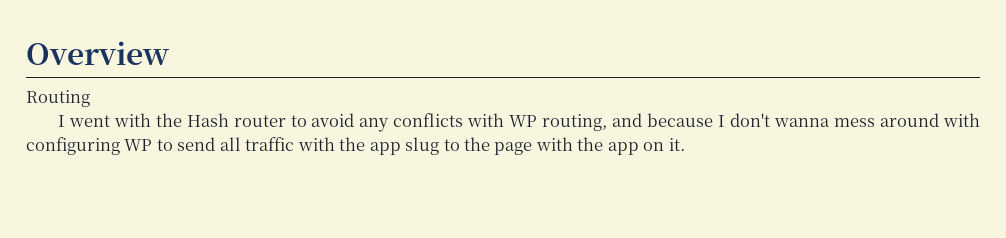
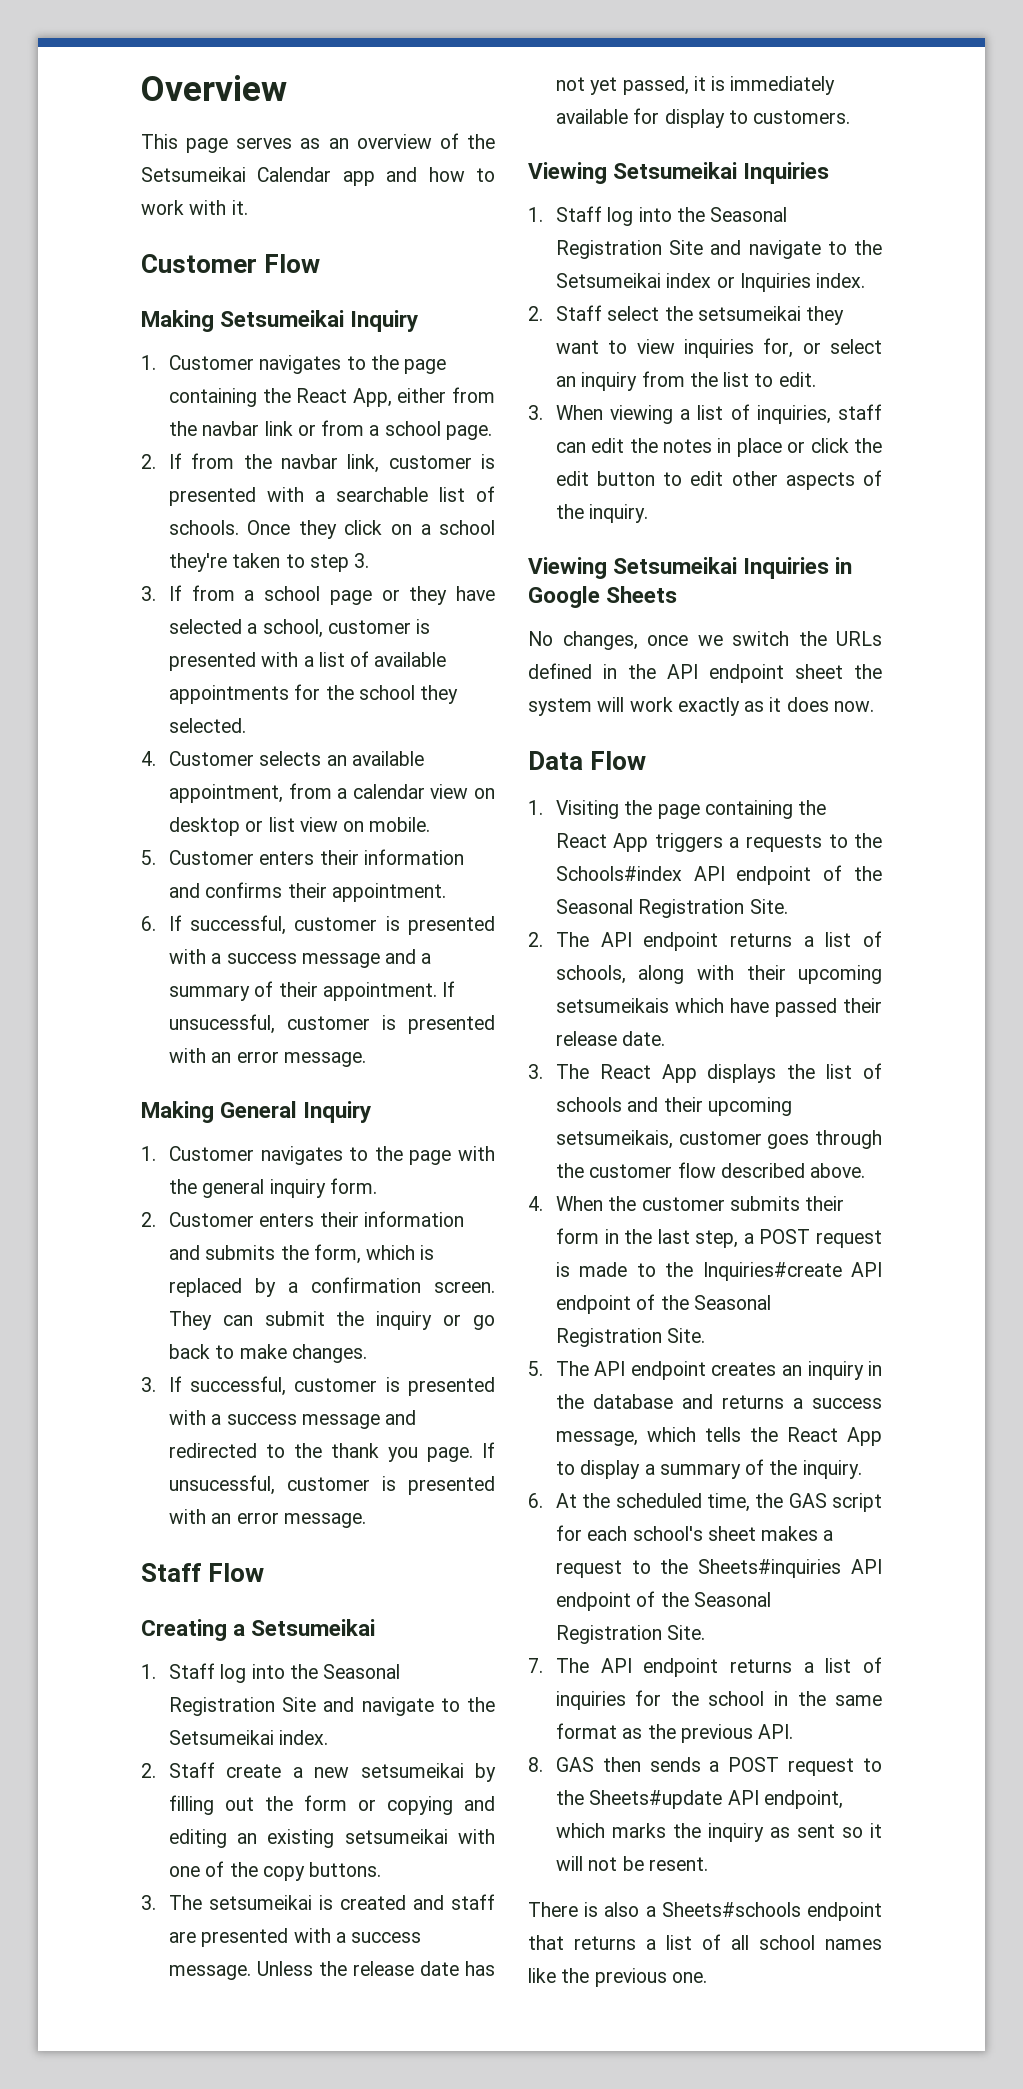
[26,90,90,107] [57,113,980,132] [26,137,440,155] Routing // I went with the Hash router to avoid any conflicts with WP routing, and because I don't wanna mess around with configuring WP to send all traffic with the app slug -> [141,133,495,153] [141,167,495,186] [141,200,248,215] [141,254,321,273] [141,310,419,332] [141,355,447,374] [168,387,495,407] [168,420,492,440] [141,453,495,473] [168,486,496,506] [168,520,495,539] [168,553,370,572] [141,585,495,605] [168,619,431,638] [168,651,447,671] [168,684,459,704] [168,718,246,733] [141,751,424,766] [168,783,495,803] [168,817,431,836] [141,849,464,865] [168,882,446,902] [141,915,495,935] [168,949,432,968] [168,981,456,1001] [168,1014,495,1034] [168,1048,366,1067] [141,1101,372,1123] [141,1146,343,1165] This page serves as an overview of the Setsumeikai Calendar app and how to work with it. // Customer Flow // Making Setsumeikai Inquiry // 1. Customer navigates to the page containing the React App, either from the navbar link or from a school page. // 2. If from the navbar link, customer is presented with a searchable list of schools. Once they click on a school they're taken to step 3. // 3. If from a school page or they have selected a school, customer is presented with a list of available appointments for the school they selected. // 4. Customer selects an available appointment, from a calendar view on desktop or list view on mobile. // 5. Customer enters their information and confirms their appointment. // 6. If successful, customer is presented with a success message and a summary of their appointment. If unsucessful, customer is presented with an error message. // Making General Inquiry // 1. Customer navigates
[607,138,685,155] app on it. -> [202,1178,377,1198] [141,1211,464,1227] [168,1244,435,1264] [168,1277,495,1297] [168,1311,495,1330] [168,1344,367,1363] [141,1376,495,1396] [168,1410,417,1429] [168,1442,495,1462] [168,1475,495,1495] [168,1509,366,1528] [141,1563,265,1582] [141,1619,376,1641] [141,1663,401,1683] [168,1697,495,1716] [168,1730,329,1745] [141,1762,496,1782] [168,1795,495,1815] [168,1829,495,1848] [168,1861,382,1881] [141,1894,496,1910] [168,1928,422,1947] [168,1961,496,1980] [555,76,836,95] [555,108,851,128] [528,162,830,184] [528,206,788,226] [555,240,882,259] [555,273,866,292] [528,305,845,325] [555,338,882,358] [555,371,816,391] [528,404,882,424] [555,438,882,457] [555,470,882,490] [555,504,649,523] [528,557,853,579] [528,586,678,608] [528,631,882,650] [528,663,882,683] [528,697,874,716] [528,751,647,770] [528,800,827,819] [555,833,882,852] [555,865,882,885] [555,899,788,918] [528,931,882,951] [555,965,882,984] [555,998,882,1017] [555,1031,666,1046] [528,1063,882,1083] [555,1097,792,1116] [555,1130,882,1149] [555,1162,866,1178] [528,1196,845,1211] [555,1228,882,1248] [555,1262,882,1281] [555,1294,771,1314] [555,1328,706,1347] [528,1361,882,1380] [555,1394,882,1409] [555,1427,882,1446] [555,1459,862,1479] [528,1493,882,1512] [555,1525,834,1541] [555,1559,882,1578] [555,1591,771,1611] [555,1625,706,1644] [528,1657,882,1677] [555,1690,882,1710] [555,1723,794,1743] [528,1757,882,1776] [555,1790,843,1809] [555,1823,882,1842] [555,1856,708,1871] [528,1902,882,1921] [528,1934,882,1950] [528,1968,707,1987] general inquiry form. // 2. Customer enters their information and submits the form, which is replaced by a confirmation screen. They can submit the inquiry or go back to make changes. // 3. If successful, customer is presented with a success message and redirected to the thank you page. If unsucessful, customer is presented with an error message. // Staff Flow // Creating a Setsumeikai // 1. Staff log into the Seasonal Registration Site and navigate to the Setsumeikai index. // 2. Staff create a new setsumeikai by filling out the form or copying and editing an existing setsumeikai with one of the copy buttons. // 3. The setsumeikai is created and staff are presented with a success message. Unless the release date has not yet passed, it is immediately available for display to customers. // Viewing Setsumeikai Inquiries // 1. Staff log into the Seasonal Registration Site and navigate to the Setsumeikai index or Inquiries index. // 2. Staff select the setsumeikai they want to view inquiries for, or select an inquiry from the list to edit. // 3. When viewing a list of inquiries, staff can edit the notes in place or click the edit button to edit other aspects of the inquiry. // Viewing Setsumeikai Inquiries in Google Sheets // No changes, once we switch the URLs defined in the API endpoint sheet the system will work exactly as it does now. // Data Flow // 1. Visiting the page containing the React App triggers a requests to the Schools#index API endpoint of the Seasonal Registration Site. // 2. The API endpoint returns a list of schools, along with their upcoming setsumeikais which have passed their release date. // 3. The React App displays the list of schools and their upcoming setsumeikais, customer goes through the customer flow described above. // 4. When the customer submits their form in the last step, a POST request is made to the Inquiries#create API endpoint of the Seasonal Registration Site. // 5. The API endpoint creates an inquiry in the database and returns a success message, which tells the React App to display a summary of the inquiry. // 6. At the scheduled time, the GAS script for each school's sheet makes a request to the Sheets#inquiries API endpoint of the Seasonal Registration Site. // 7. The API endpoint returns a list of inquiries for the school in the same format as the previous API. // 8. GAS then sends a POST request to the Sheets#update API endpoint, which marks the inquiry as sent so it will not be resent. // There is also a Sheets#schools endpoint that returns a list of all school names like the previous one.

